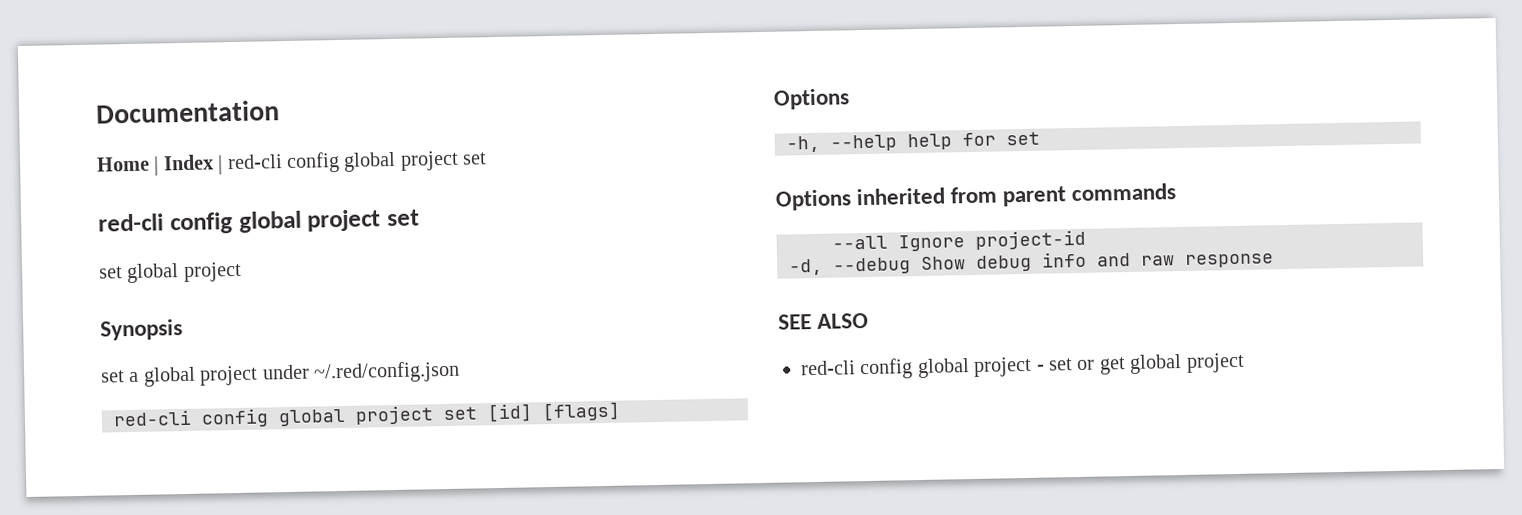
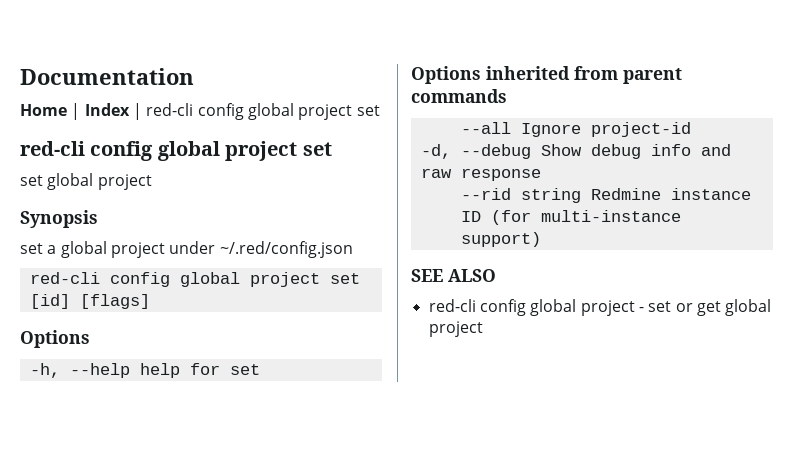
(1274, 260) none -> [460,188,751,203] [460,210,681,225] [460,232,541,247] // --rid string Redmine instance ID (for multi-instance support)

